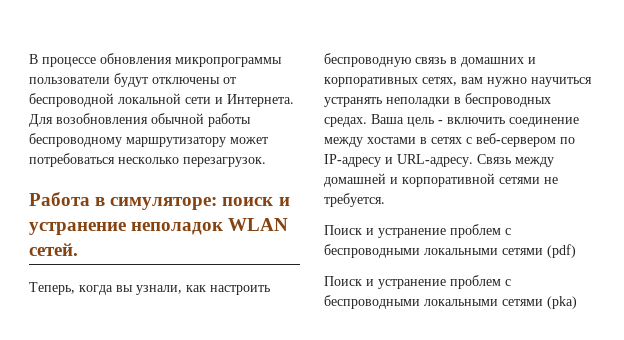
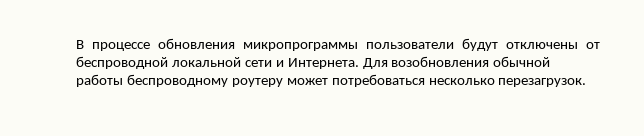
[126,137,226,147] маршрутизатору -> [231,78,283,87] роутеру
[29,192,290,210] [29,218,289,235] [29,243,78,256] [29,282,270,295] [324,53,536,67] [324,77,592,87] [324,93,551,107] [324,114,579,127] [324,133,575,147] [324,154,554,167] [324,173,558,187] [324,193,385,207] [324,224,511,238] [324,244,576,258] [324,275,511,289] [324,295,577,309] // Работа в симуляторе: поиск и устранение неполадок WLAN сетей. // Теперь, когда вы узнали, как настроить беспроводную связь в домашних и корпоративных сетях, вам нужно научиться устранять неполадки в беспроводных средах. Ваша цель - включить соединение между хостами в сетях с веб-сервером по IP-адресу и URL-адресу. Связь между домашней и корпоративной сетями не требуется. // Поиск и устранение проблем с беспроводными локальными сетями (pdf) // Поиск и устранение проблем с беспроводными локальными сетями (pka) -> (587, 82) none

